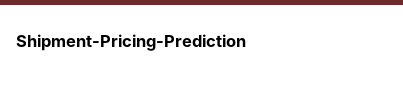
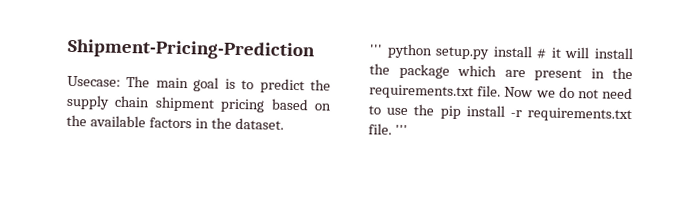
(246, 42) none -> [67,75,331,94] [66,94,331,113] [66,114,284,130] [369,43,634,60] [369,63,633,82] [369,84,633,100] [368,104,632,123] [368,123,408,136] // Usecase: The main goal is to predict the supply chain shipment pricing based on the available factors in the dataset. // ''' python setup.py install # it will install the package which are present in the requirements.txt file. Now we do not need to use the pip install -r requirements.txt file. '''

